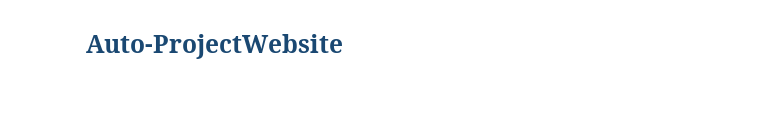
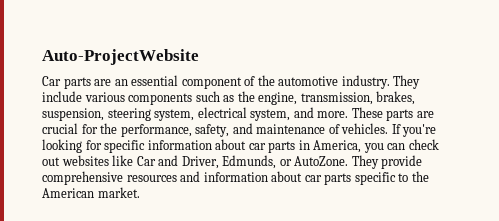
(343, 46) none -> [42,75,421,89] [42,91,416,105] [42,107,434,121] [42,123,437,137] [42,139,439,153] [42,155,423,169] [42,171,429,185] [42,187,140,198] // Car parts are an essential component of the automotive industry. They include various components such as the engine, transmission, brakes, suspension, steering system, electrical system, and more. These parts are crucial for the performance, safety, and maintenance of vehicles. If you're looking for specific information about car parts in America, you can check out websites like Car and Driver, Edmunds, or AutoZone. They provide comprehensive resources and information about car parts specific to the American market.

